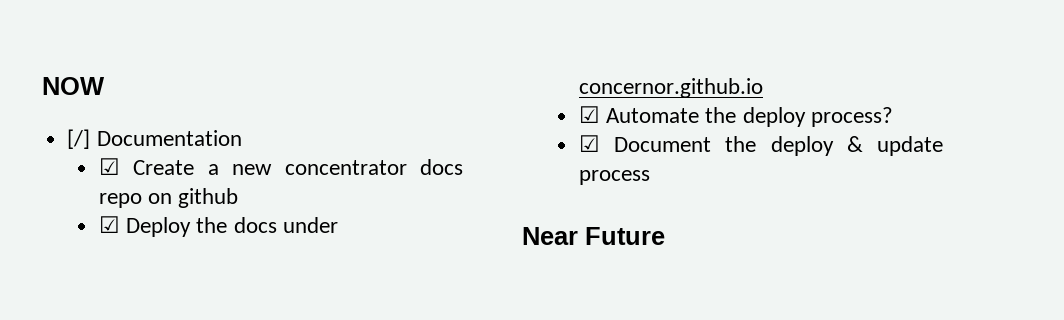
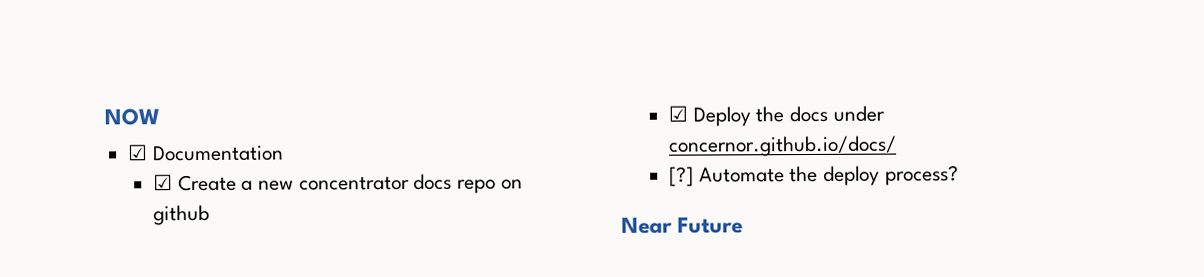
[67,129,91,149] [/] -> [128,144,149,161] ☑
[578,78,763,98] [578,106,600,123] concernor.github.io // ☑ -> [667,135,897,157] [668,166,694,187] concernor.github.io/docs/ // [?]
[578,135,943,156] [578,170,650,185] // ☑ Document the deploy & update process -> (959, 175) none

